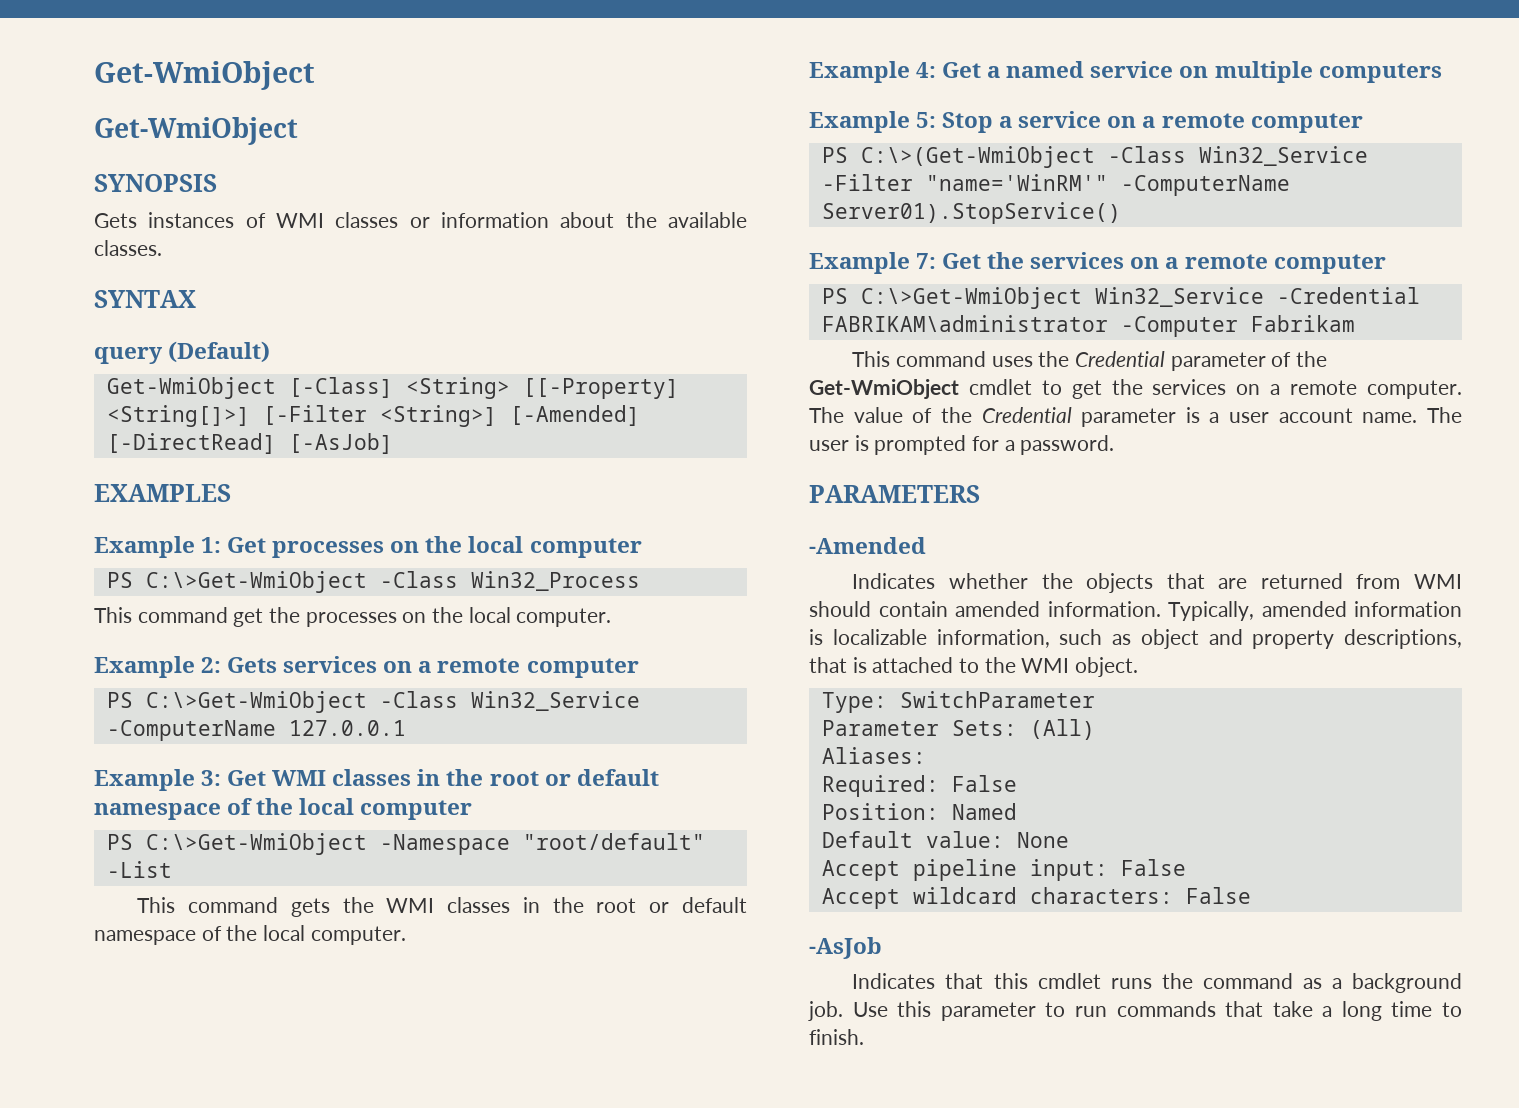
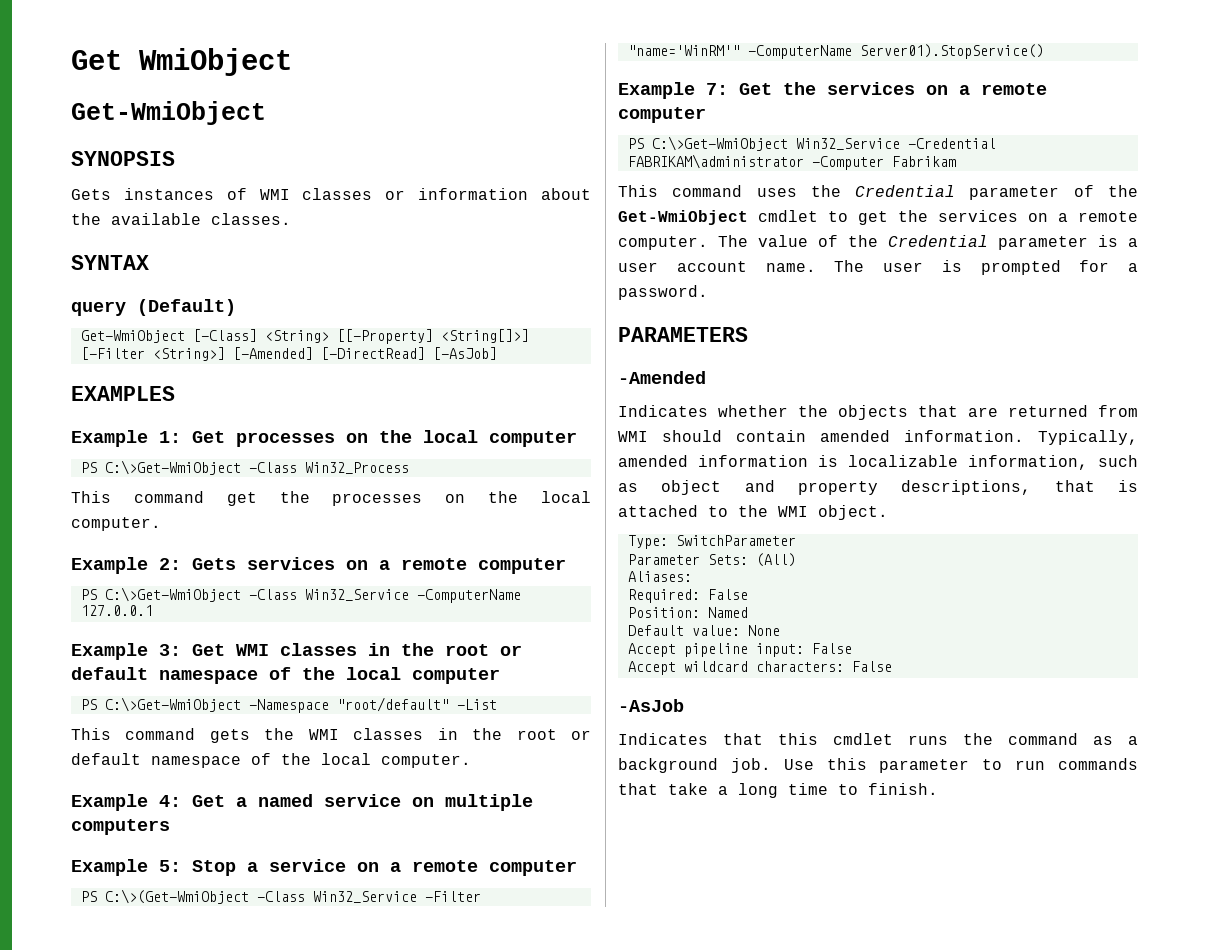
[94,61,315,90] Get-WmiObject -> [71,48,292,76] Get WmiObject

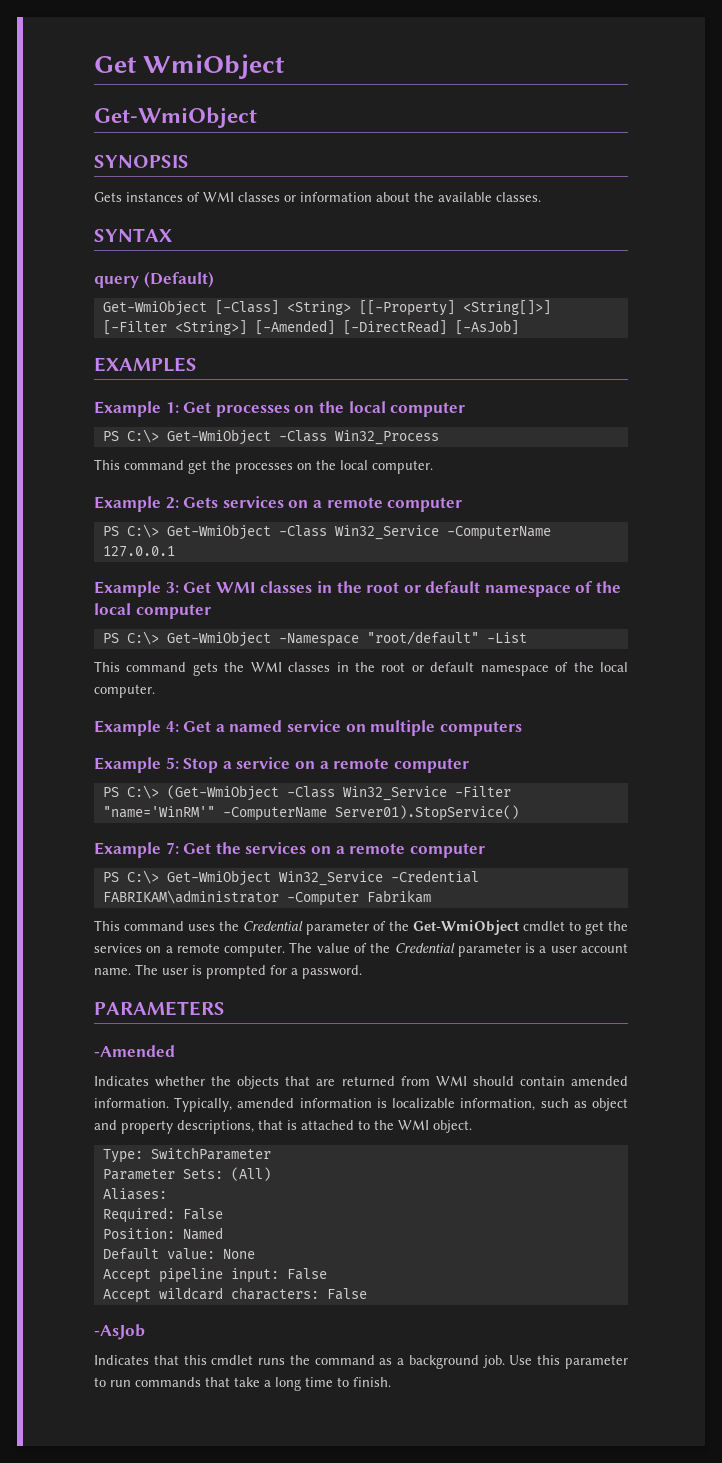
[104,460,241,475] C:\>Get-WmiObject -> [126,429,271,445] C:\> Get-WmiObject
[104,587,241,602] C:\>Get-WmiObject -> [126,524,271,540] C:\> Get-WmiObject
[104,697,241,712] C:\>Get-WmiObject -> [126,631,271,647] C:\> Get-WmiObject
[104,889,249,904] C:\>(Get-WmiObject -> [126,785,279,801] C:\> (Get-WmiObject
[651,136,788,151] C:\>Get-WmiObject -> [126,870,271,886] C:\> Get-WmiObject

